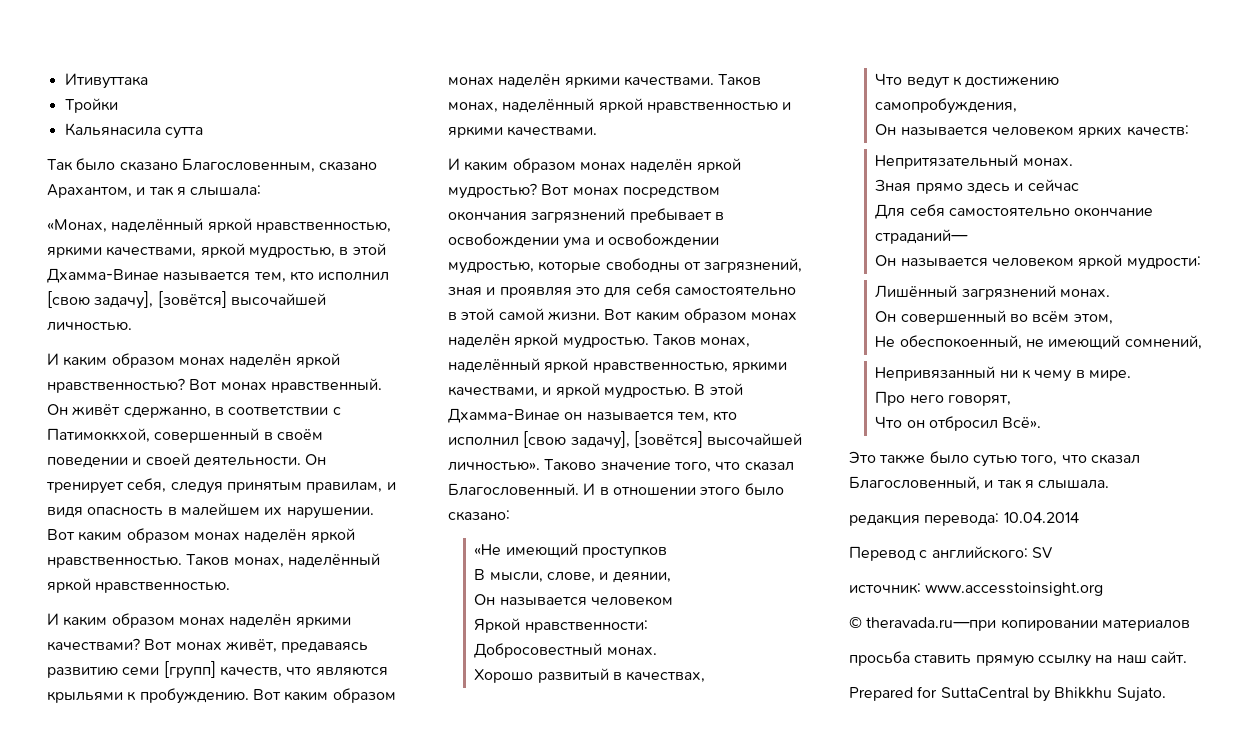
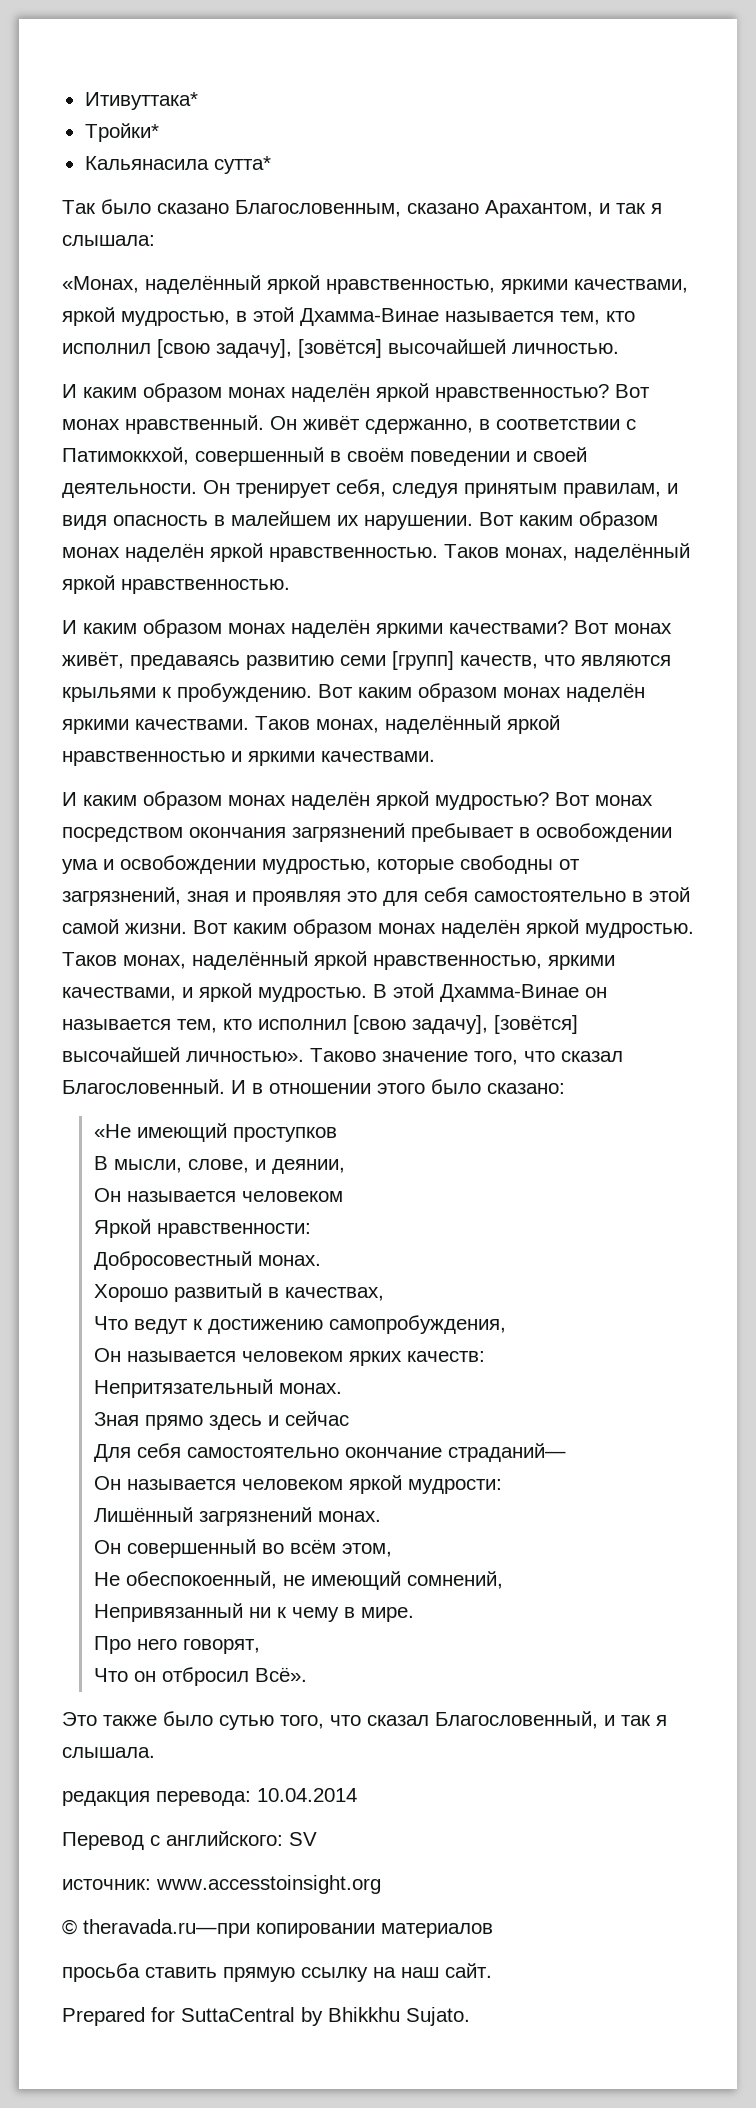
[64,73,148,89] [64,98,118,113] Итивуттака // Тройки -> [84,92,198,110] [84,123,159,142] Итивуттака* // Тройки*
[164,127,203,139] сутта -> [213,156,271,174] сутта*

